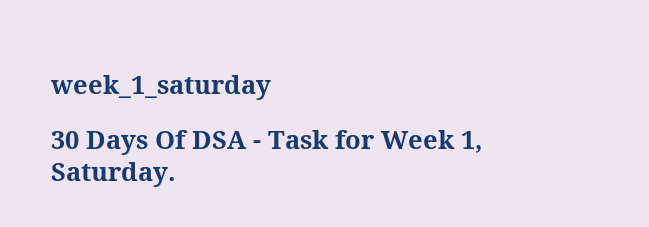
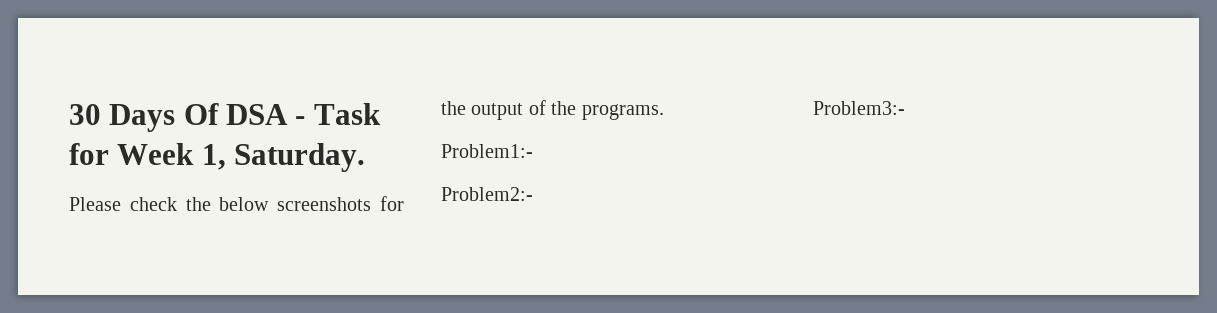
[50,75,271,100] week_1_saturday // -> (69, 114) none
(176, 174) none -> [69,196,405,211] [441,100,664,120] [441,144,533,158] [441,187,533,201] [813,101,905,115] // Please check the below screenshots for the output of the programs. // Problem1:- // Problem2:- // Problem3:-

